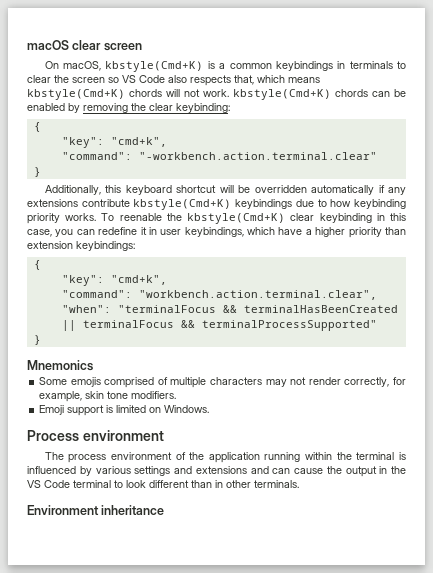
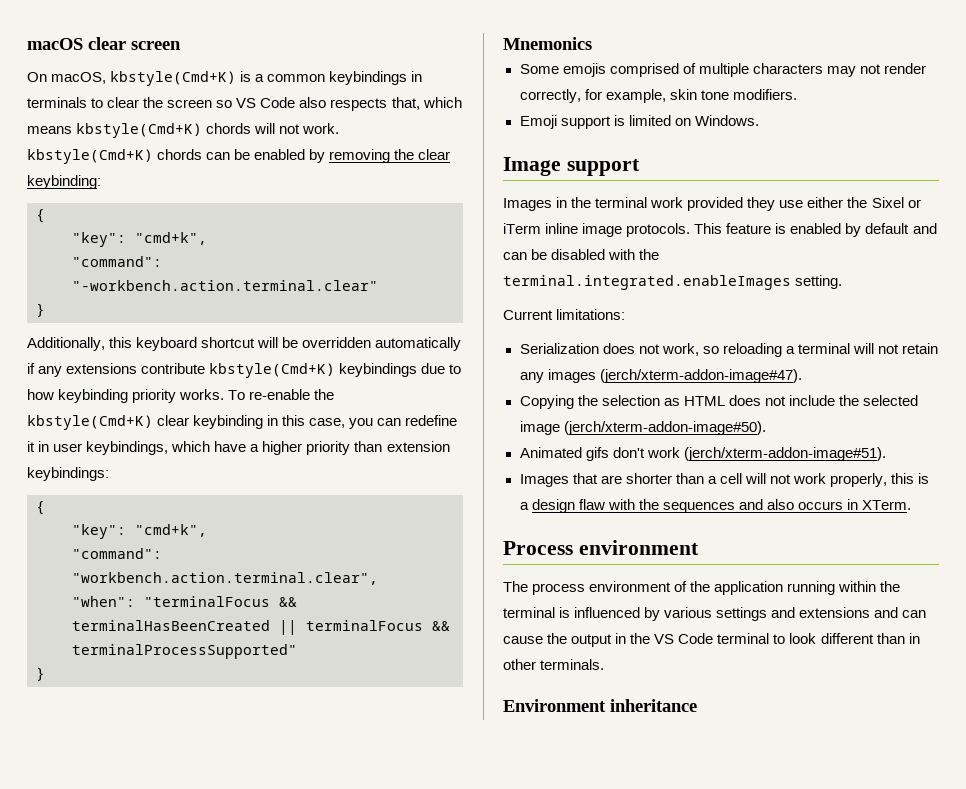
[119,213,162,221] reenable -> [249,389,311,400] re-enable
(210, 409) none -> [503,157,640,176] [503,197,921,211] [503,223,937,237] [503,249,660,260] [503,275,843,290] [503,309,626,320] [519,343,939,357] [519,369,802,383] [519,395,918,409] [519,421,766,435] [519,447,886,461] [519,473,930,487] [519,499,911,513] // Image support // Images in the terminal work provided they use either the Sixel or iTerm inline image protocols. This feature is enabled by default and can be disabled with the terminal.integrated.enableImages setting. // Current limitations: // Serialization does not work, so reloading a terminal will not retain any images (jerch/xterm-addon-image#47). // Copying the selection as HTML does not include the selected image (jerch/xterm-addon-image#50). // Animated gifs don't work (jerch/xterm-addon-image#51). // Images that are shorter than a cell will not work properly, this is a design flaw with the sequences and also occurs in XTerm.

